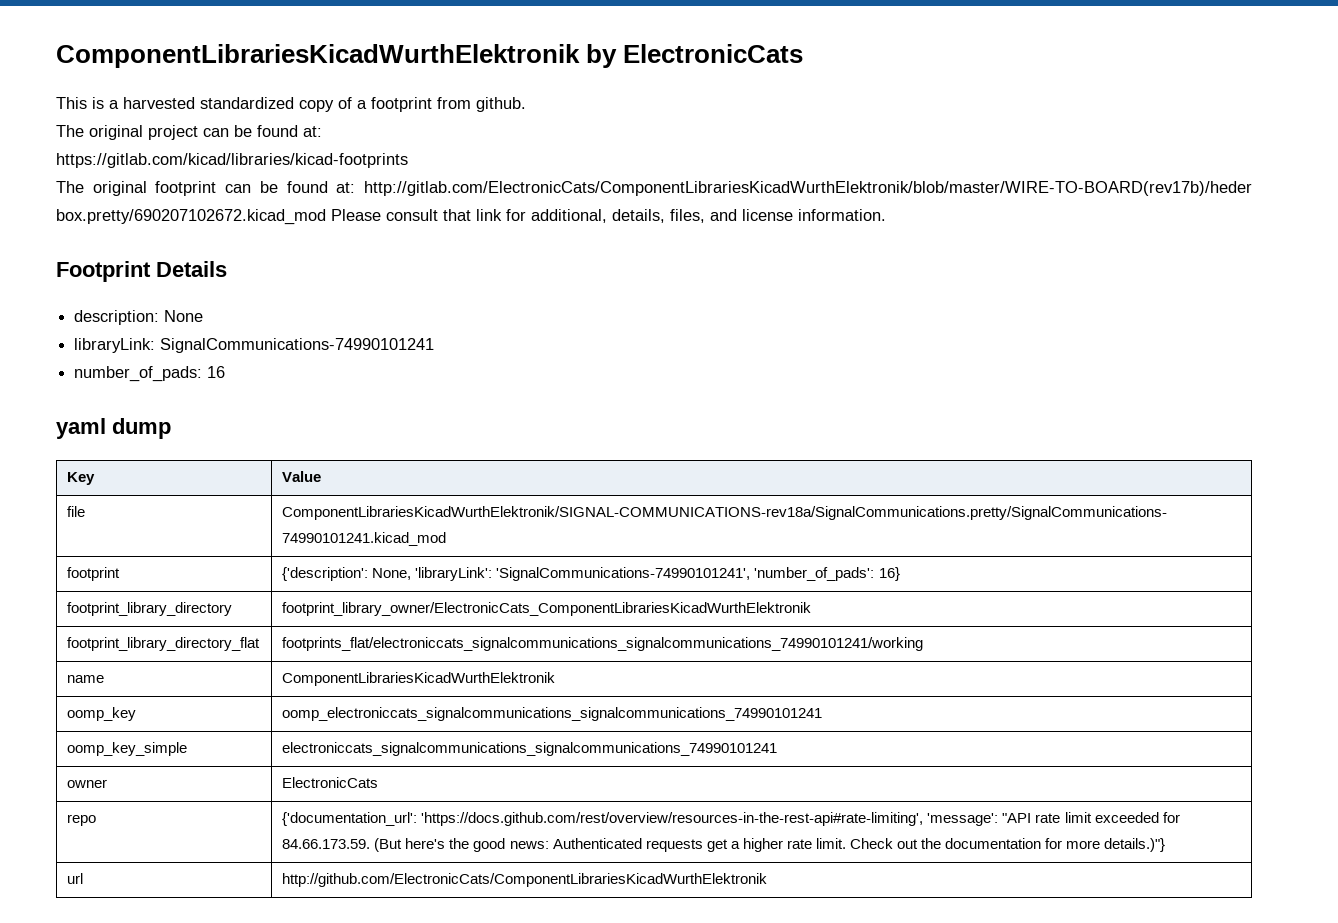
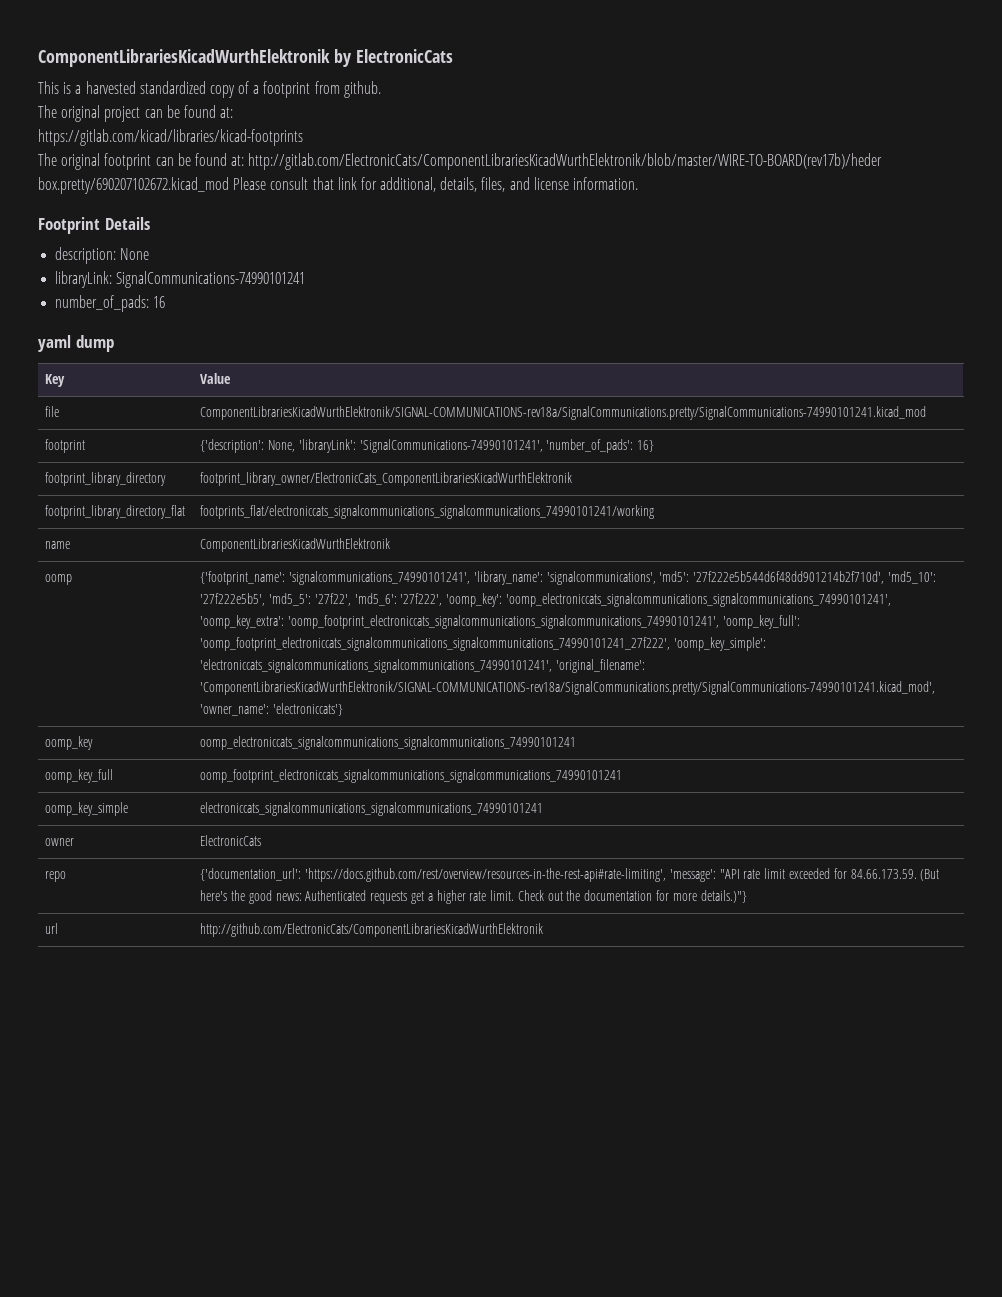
(556, 679) none -> [45,574,73,585] [200,571,936,585] [200,593,891,607] [200,615,800,629] [200,637,767,651] [200,659,646,673] [200,681,936,695] [200,703,344,716] // oomp | {'footprint_name': 'signalcommunications_74990101241', 'library_name': 'signalcommunications', 'md5': '27f222e5b544d6f48dd901214b2f710d', 'md5_10': '27f222e5b5', 'md5_5': '27f22', 'md5_6': '27f222', 'oomp_key': 'oomp_electroniccats_signalcommunications_signalcommunications_74990101241', 'oomp_key_extra': 'oomp_footprint_electroniccats_signalcommunications_signalcommunications_74990101241', 'oomp_key_full': 'oomp_footprint_electroniccats_signalcommunications_signalcommunications_74990101241_27f222', 'oomp_key_simple': 'electroniccats_signalcommunications_signalcommunications_74990101241', 'original_filename': 'ComponentLibrariesKicadWurthElektronik/SIGNAL-COMMUNICATIONS-rev18a/SignalCommunications.pretty/SignalCommunications-74990101241.kicad_mod', 'owner_name': 'electroniccats'}
(823, 714) none -> [45,769,114,783] [200,769,623,783] // oomp_key_full | oomp_footprint_electroniccats_signalcommunications_signalcommunications_74990101241

